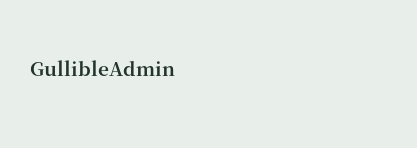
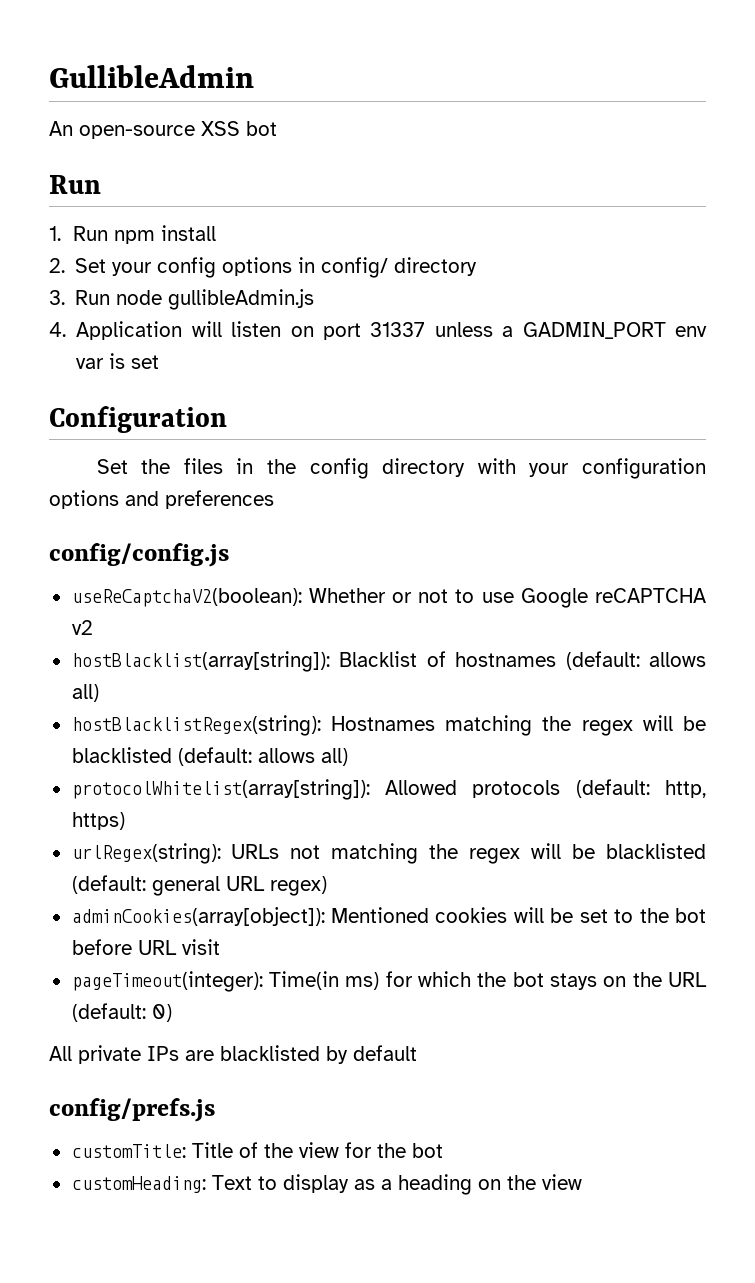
(175, 68) none -> [49,121,277,139] [49,175,101,194] [49,225,217,244] [49,257,478,278] [49,289,315,310] [49,321,708,340] [76,353,160,369] [49,406,227,433] [96,458,707,479] [49,490,274,509] [49,543,229,567] [71,588,707,608] [71,620,93,635] [71,651,706,672] [71,684,99,702] [71,715,707,736] [71,747,348,766] [71,779,706,800] [71,812,125,830] [71,843,706,864] [71,875,327,896] [71,907,706,926] [71,939,220,955] [71,971,708,992] [71,1003,172,1022] [49,1045,417,1064] [49,1098,215,1122] [71,1142,443,1158] [71,1174,582,1195] // An open-source XSS bot // Run // 1. Run npm install // 2. Set your config options in config/ directory // 3. Run node gullibleAdmin.js // 4. Application will listen on port 31337 unless a GADMIN_PORT env var is set // Configuration // Set the files in the config directory with your configuration options and preferences // config/config.js // useReCaptchaV2(boolean): Whether or not to use Google reCAPTCHA v2 // hostBlacklist(array[string]): Blacklist of hostnames (default: allows all) // hostBlacklistRegex(string): Hostnames matching the regex will be blacklisted (default: allows all) // protocolWhitelist(array[string]): Allowed protocols (default: http, https) // urlRegex(string): URLs not matching the regex will be blacklisted (default: general URL regex) // adminCookies(array[object]): Mentioned cookies will be set to the bot before URL visit // pageTimeout(integer): Time(in ms) for which the bot stays on the URL (default: 0) // All private IPs are blacklisted by default // config/prefs.js // customTitle: Title of the view for the bot // customHeading: Text to display as a heading on the view

